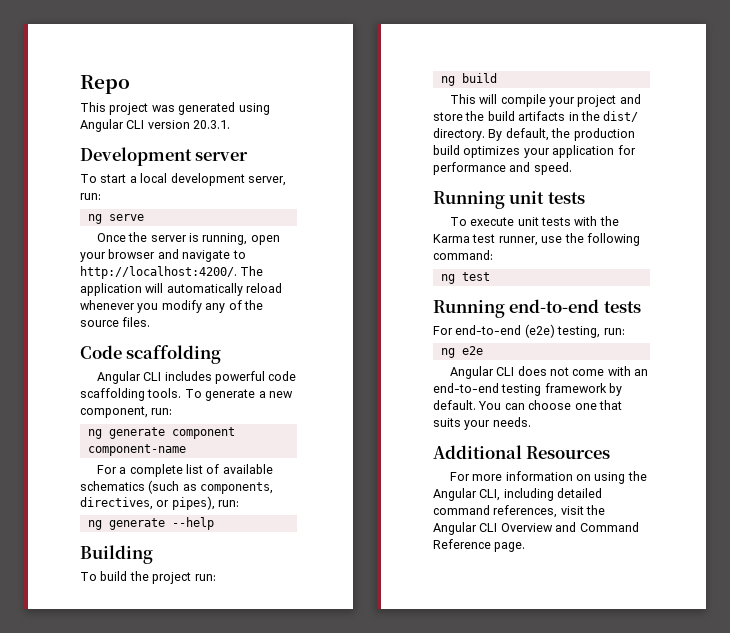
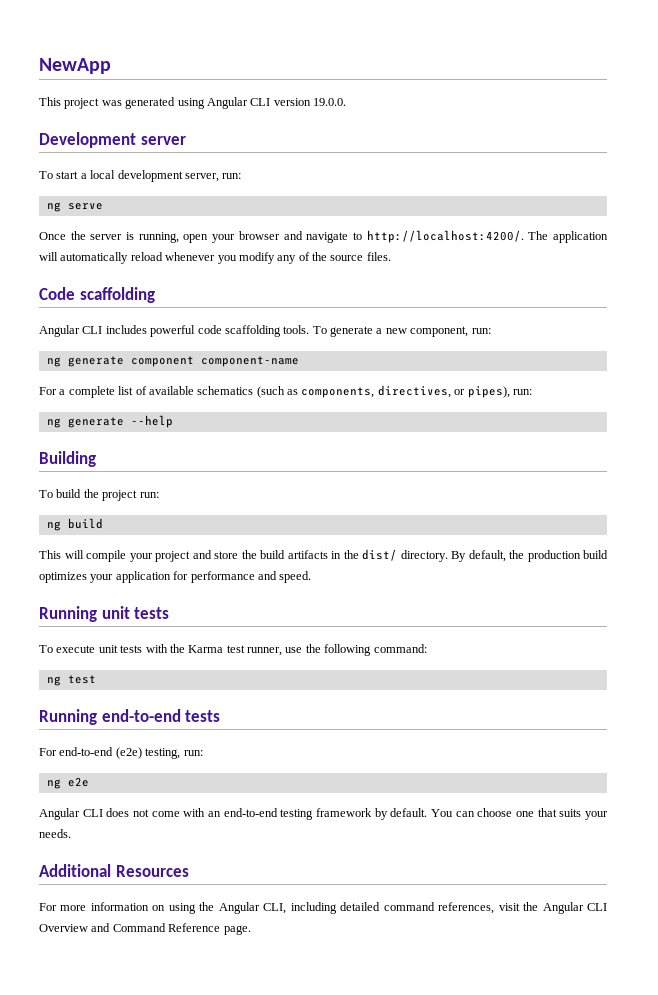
[80,75,130,94] Repo -> [39,58,111,74] NewApp
[193,120,231,129] 20.3.1. -> [313,98,346,106] 19.0.0.

